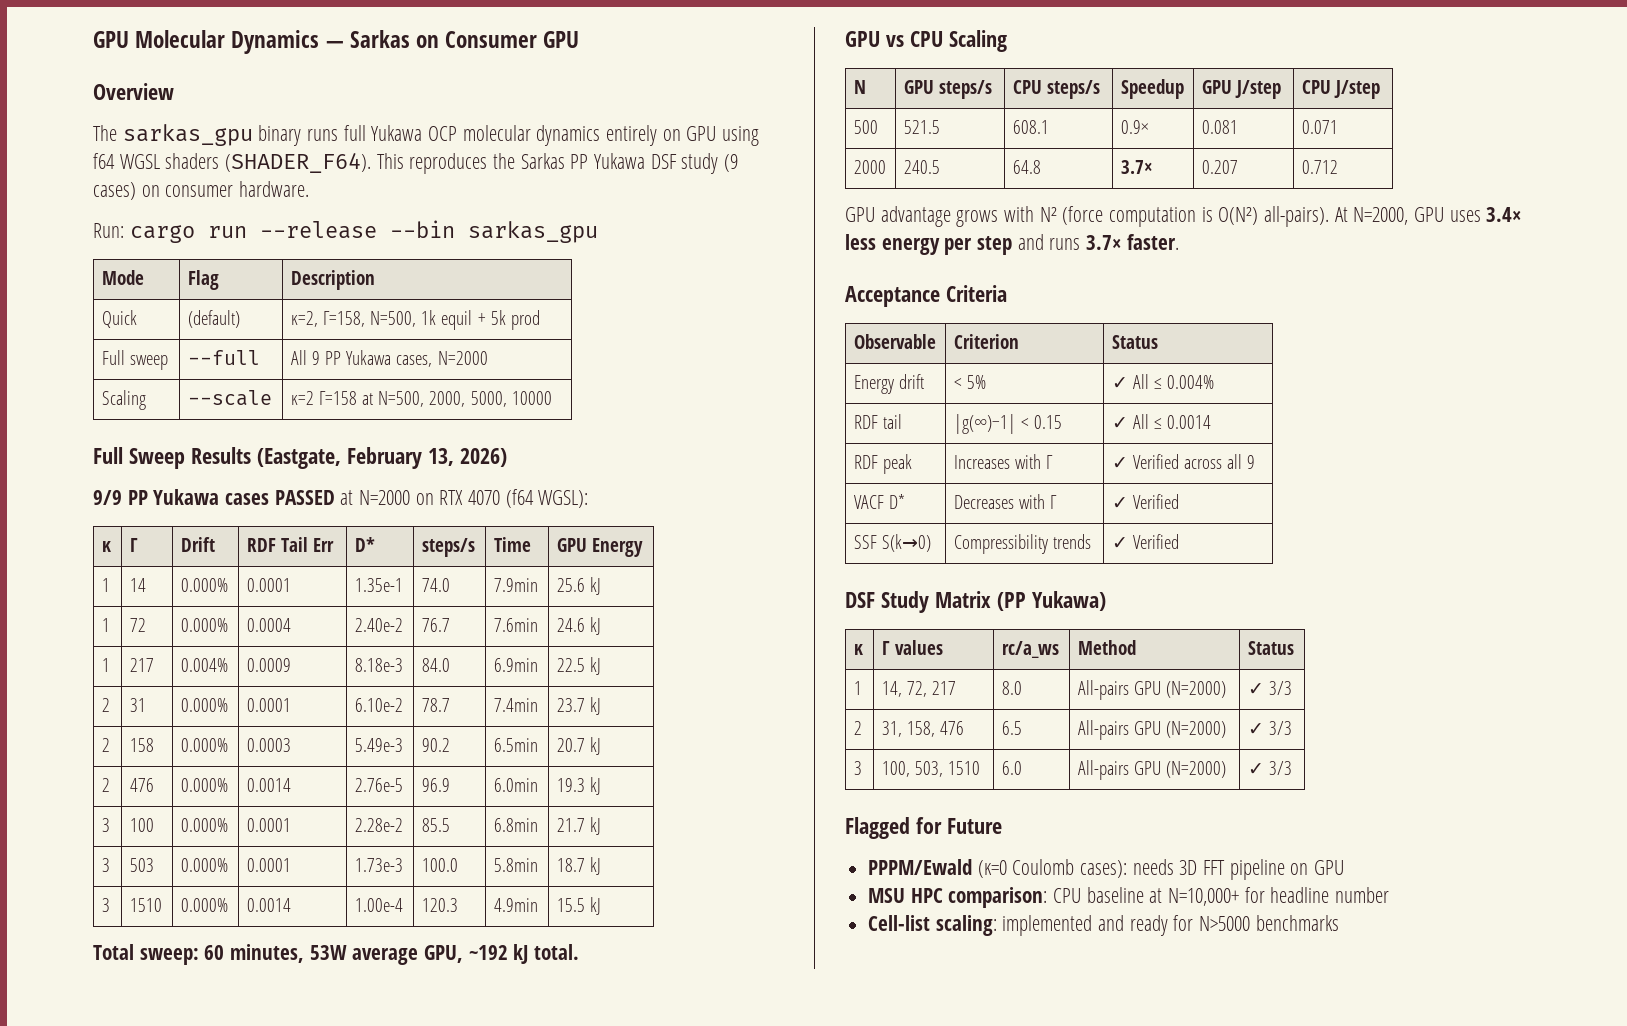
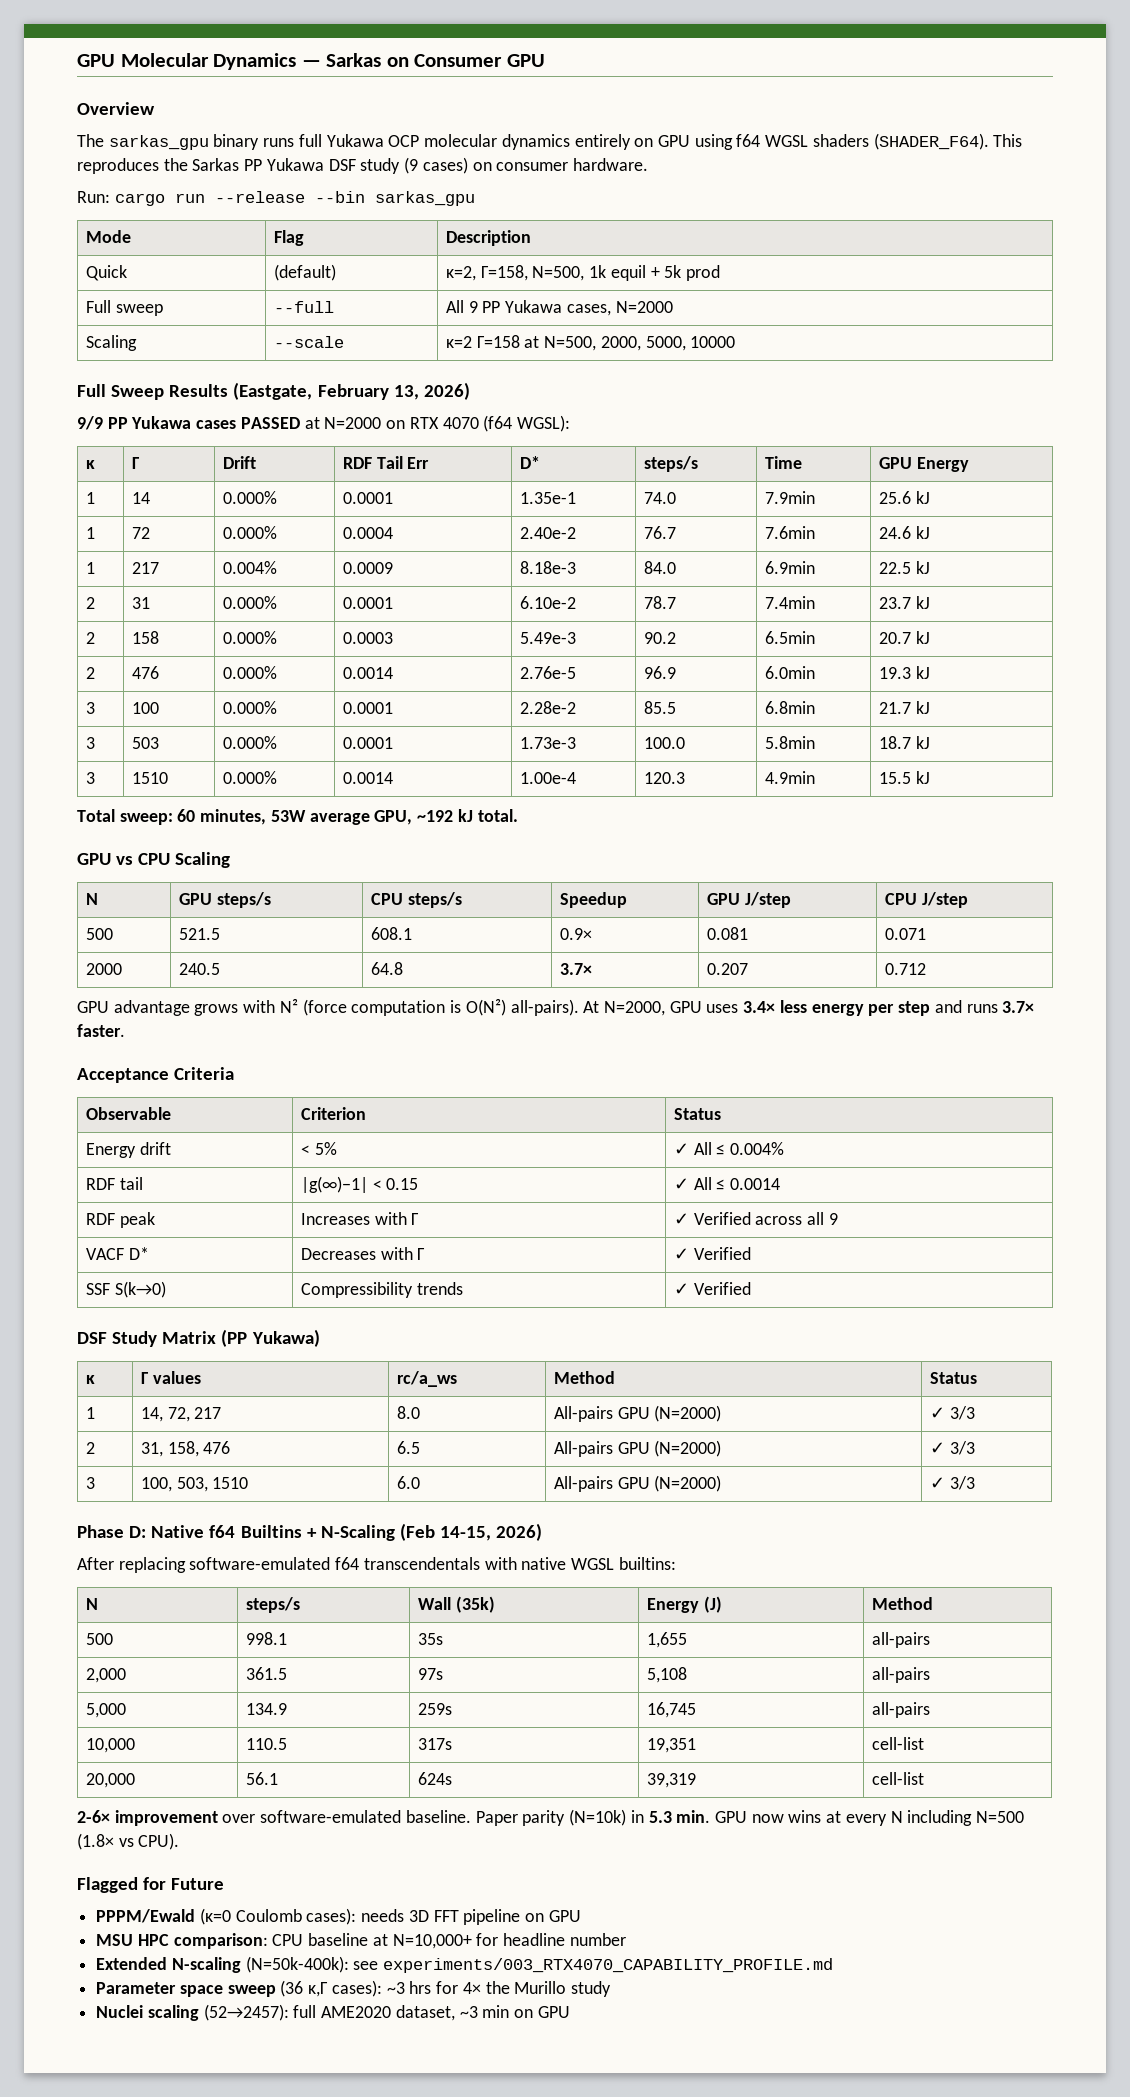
(1293, 768) none -> [77,1523,543,1541] [77,1557,676,1573] [85,1598,98,1610] [245,1597,300,1613] [417,1596,495,1613] [646,1596,722,1613] [871,1597,933,1610] [85,1633,113,1645] [245,1632,287,1645] [417,1633,443,1645] [646,1632,687,1648] [871,1632,930,1648] [85,1668,126,1683] [245,1667,287,1680] [417,1668,443,1680] [646,1667,687,1683] [871,1667,930,1683] [85,1703,126,1718] [245,1703,287,1715] [417,1703,452,1715] [646,1702,696,1718] [871,1702,930,1718] [85,1738,135,1753] [245,1738,287,1750] [417,1738,452,1750] [646,1738,696,1753] [871,1737,924,1750] [85,1773,135,1788] [245,1772,278,1785] [417,1772,452,1785] [646,1773,696,1788] [871,1772,924,1785] [77,1809,1025,1826] [77,1833,180,1850] // Phase D: Native f64 Builtins + N-Scaling (Feb 14-15, 2026) // After replacing software-emulated f64 transcendentals with native WGSL builtins: // N | steps/s | Wall (35k) | Energy (J) | Method // 500 | 998.1 | 35s | 1,655 | all-pairs // 2,000 | 361.5 | 97s | 5,108 | all-pairs // 5,000 | 134.9 | 259s | 16,745 | all-pairs // 10,000 | 110.5 | 317s | 19,351 | cell-list // 20,000 | 56.1 | 624s | 39,319 | cell-list // 2-6× improvement over software-emulated baseline. Paper parity (N=10k) in 5.3 min. GPU now wins at every N including N=500 (1.8× vs CPU).
[868,915,1339,936] Cell-list scaling: implemented and ready for N>5000 benchmarks -> [96,1956,834,1973] [96,1980,611,1997] [96,2004,570,2021] Extended N-scaling (N=50k-400k): see experiments/003_RTX4070_CAPABILITY_PROFILE.md // Parameter space sweep (36 κ,Γ cases): ~3 hrs for 4× the Murillo study // Nuclei scaling (52→2457): full AME2020 dataset, ~3 min on GPU

